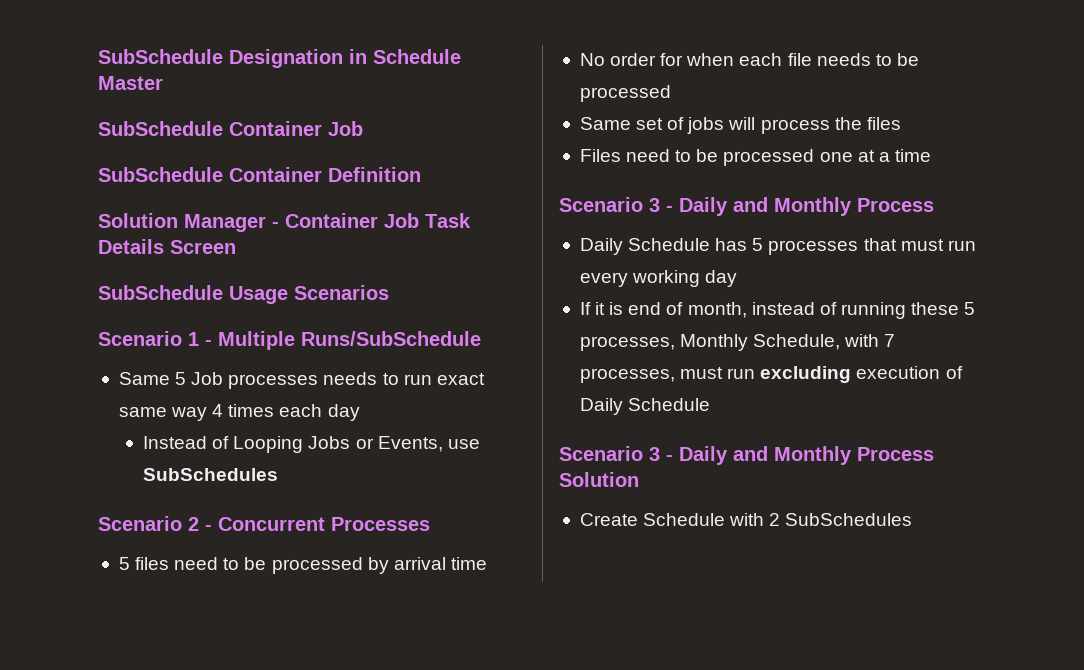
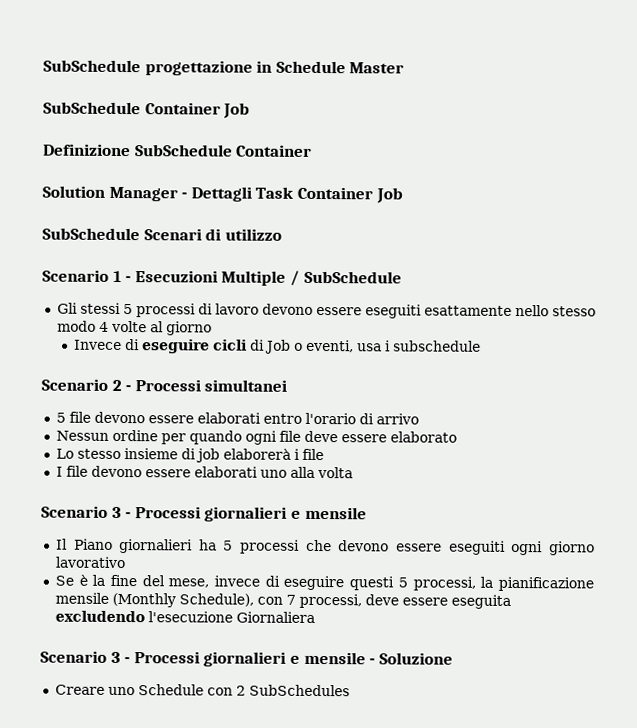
[98,49,343,68] SubSchedule Designation -> [43,59,253,76] SubSchedule progettazione
[98,167,421,182] SubSchedule Container Definition -> [43,143,313,157] Definizione SubSchedule Container
[285,213,471,228] [98,239,236,254] [98,285,389,304] [98,331,481,350] [118,372,485,389] [118,404,360,421] [143,436,480,453] [143,468,279,481] Container Job Task Details Screen // SubSchedule Usage Scenarios // Scenario 1 - Multiple Runs/SubSchedule // Same 5 Job processes needs to run exact same way 4 times each day // Instead of Looping Jobs or Events, use SubSchedules -> [190,186,403,204] [42,227,282,241] [42,269,402,286] [56,302,596,319] [56,320,212,336] [74,339,482,354] Dettagli Task Container Job // SubSchedule Scenari di utilizzo // Scenario 1 - Esecuzioni Multiple / SubSchedule // Gli stessi 5 processi di lavoro devono essere eseguiti esattamente nello stesso modo 4 volte al giorno // Invece di eseguire cicli di Job o eventi, usa i subschedule
[218,517,430,531] [118,557,487,574] [579,53,919,66] [579,85,671,102] [579,117,901,134] [579,149,931,166] [559,197,934,216] [579,238,976,255] [579,270,738,287] [579,302,976,319] [579,334,896,351] [579,366,963,383] [579,398,711,415] [559,446,934,465] [559,472,639,487] [579,513,765,526] Concurrent Processes // 5 files need to be processed by arrival time // No order for when each file needs to be processed // Same set of jobs will process the files // Files need to be processed one at a time // Scenario 3 - Daily and Monthly Process // Daily Schedule has 5 processes that must run every working day // If it is end of month, instead of running these 5 processes, Monthly Schedule, with 7 processes, must run excluding execution of Daily Schedule // Scenario 3 - Daily and Monthly Process Solution // Create Schedule with -> [134,379,288,392] [55,411,419,425] [55,429,457,445] [55,448,324,463] [55,465,353,479] [41,505,367,522] [55,538,595,556] [54,556,126,569] [54,574,594,592] [54,592,511,609] [54,610,315,623] [40,650,453,667] [54,684,233,696] Processi simultanei // 5 file devono essere elaborati entro l'orario di arrivo // Nessun ordine per quando ogni file deve essere elaborato // Lo stesso insieme di job elaborerà i file // I file devono essere elaborati uno alla volta // Scenario 3 - Processi giornalieri e mensile // Il Piano giornalieri ha 5 processi che devono essere eseguiti ogni giorno lavorativo // Se è la fine del mese, invece di eseguire questi 5 processi, la pianificazione mensile (Monthly Schedule), con 7 processi, deve essere eseguita excludendo l'esecuzione Giornaliera // Scenario 3 - Processi giornalieri e mensile - Soluzione // Creare uno Schedule con

